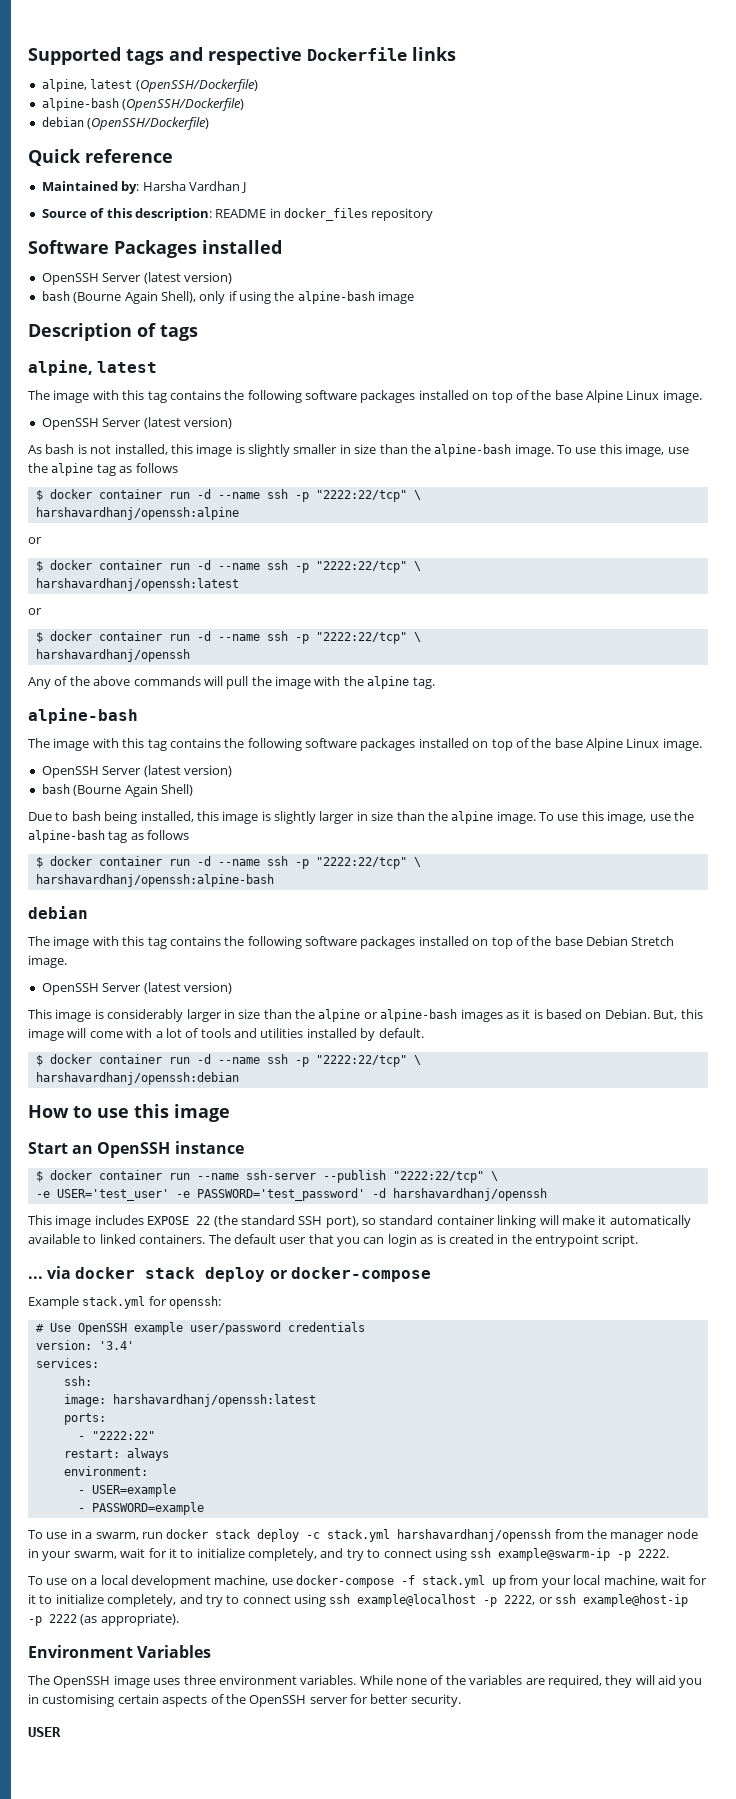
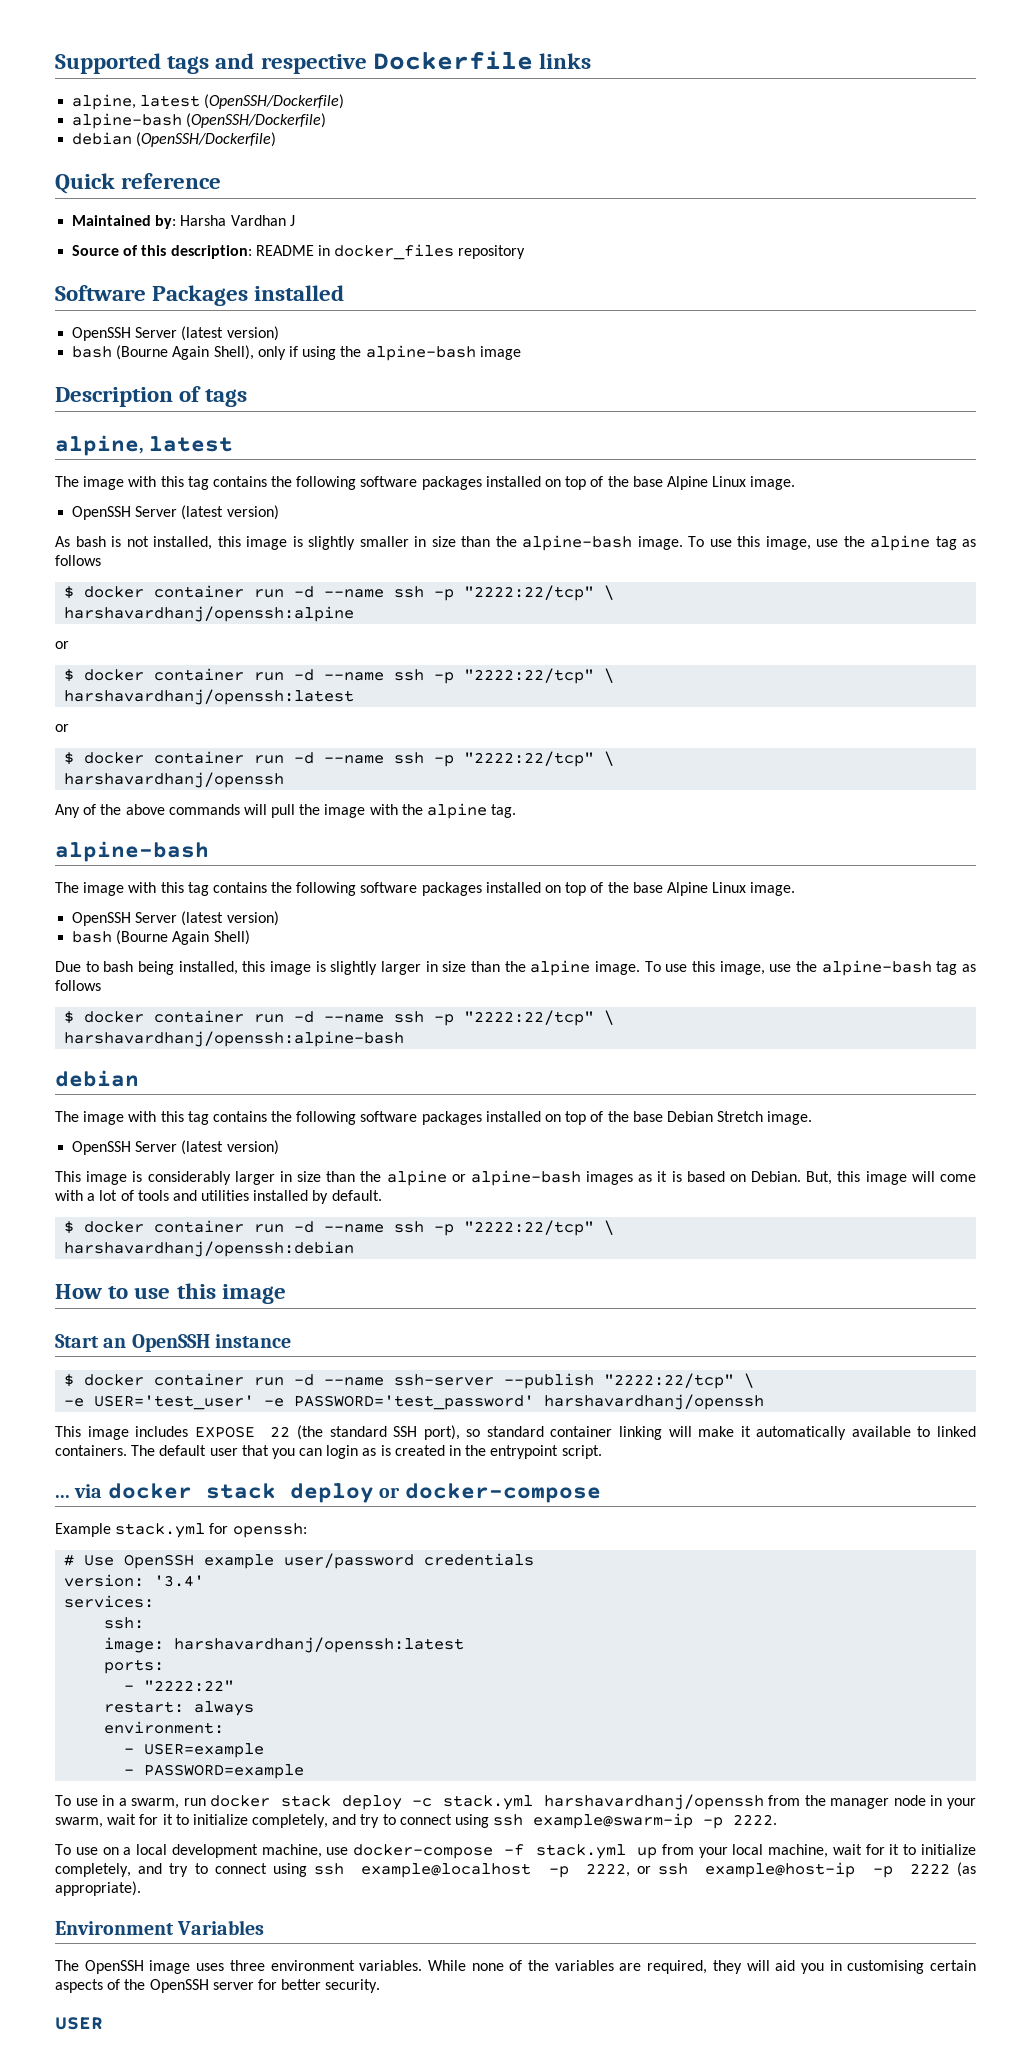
(190, 1176) none -> [294,1374,315,1386] -d
[371,1188,386,1198] -d -> (535, 1402) none

